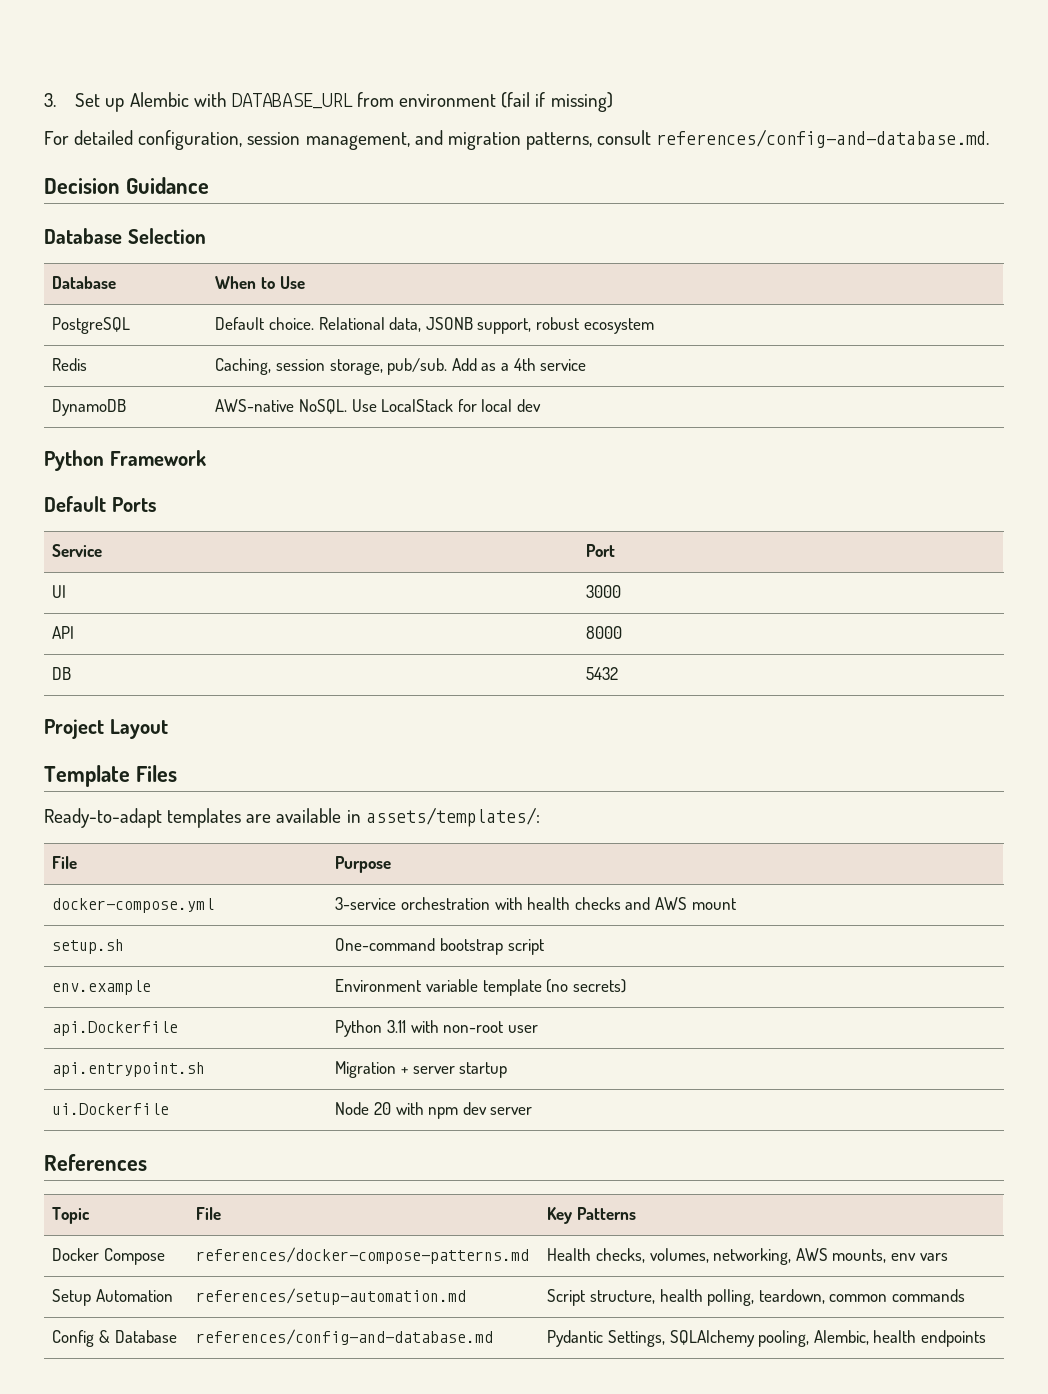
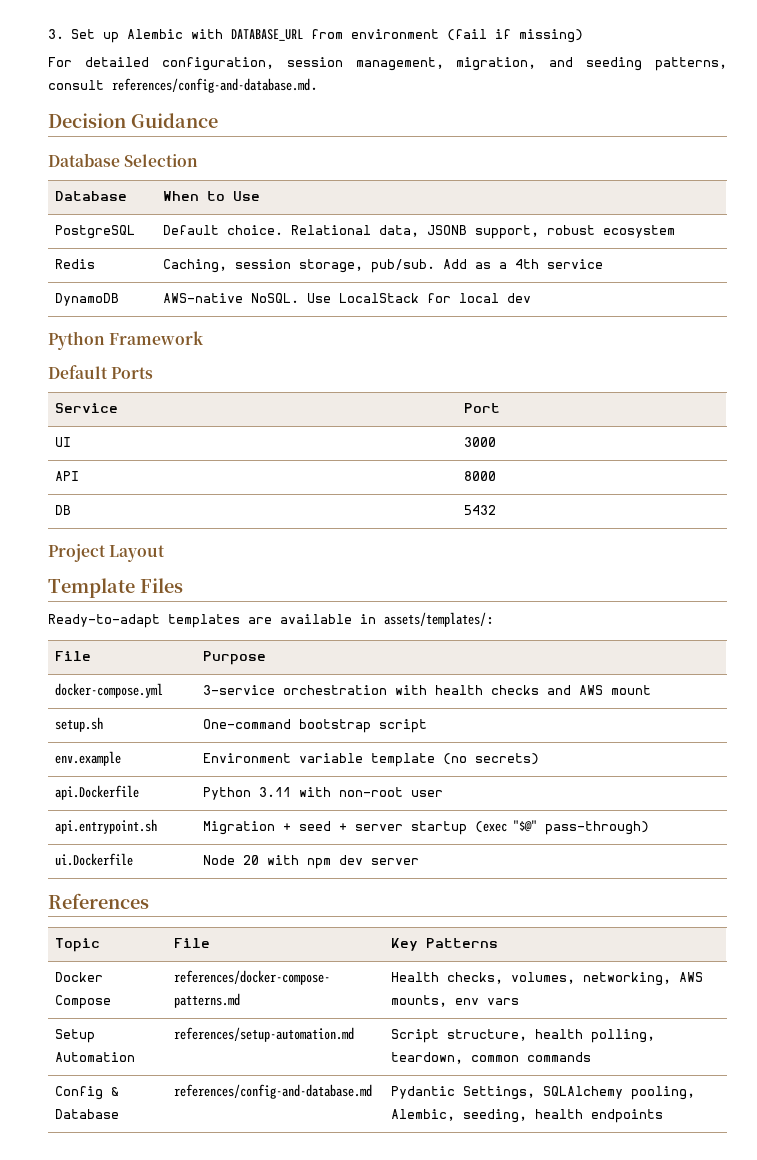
[414,130,521,150] and migration -> [456,57,643,71] migration, and seeding
(409, 1070) none -> [299,821,348,831] seed +
(508, 1070) none -> [475,820,650,835] (exec "$@" pass-through)
(869, 1337) none -> [463,1109,528,1123] seeding,

